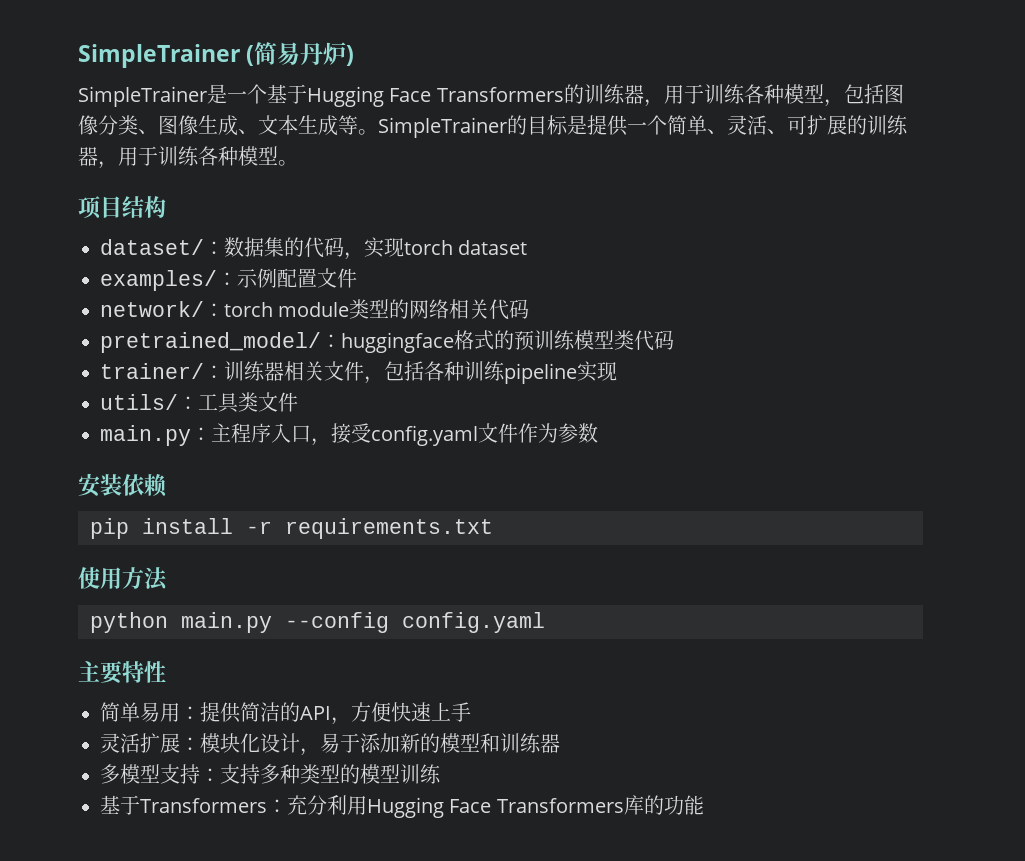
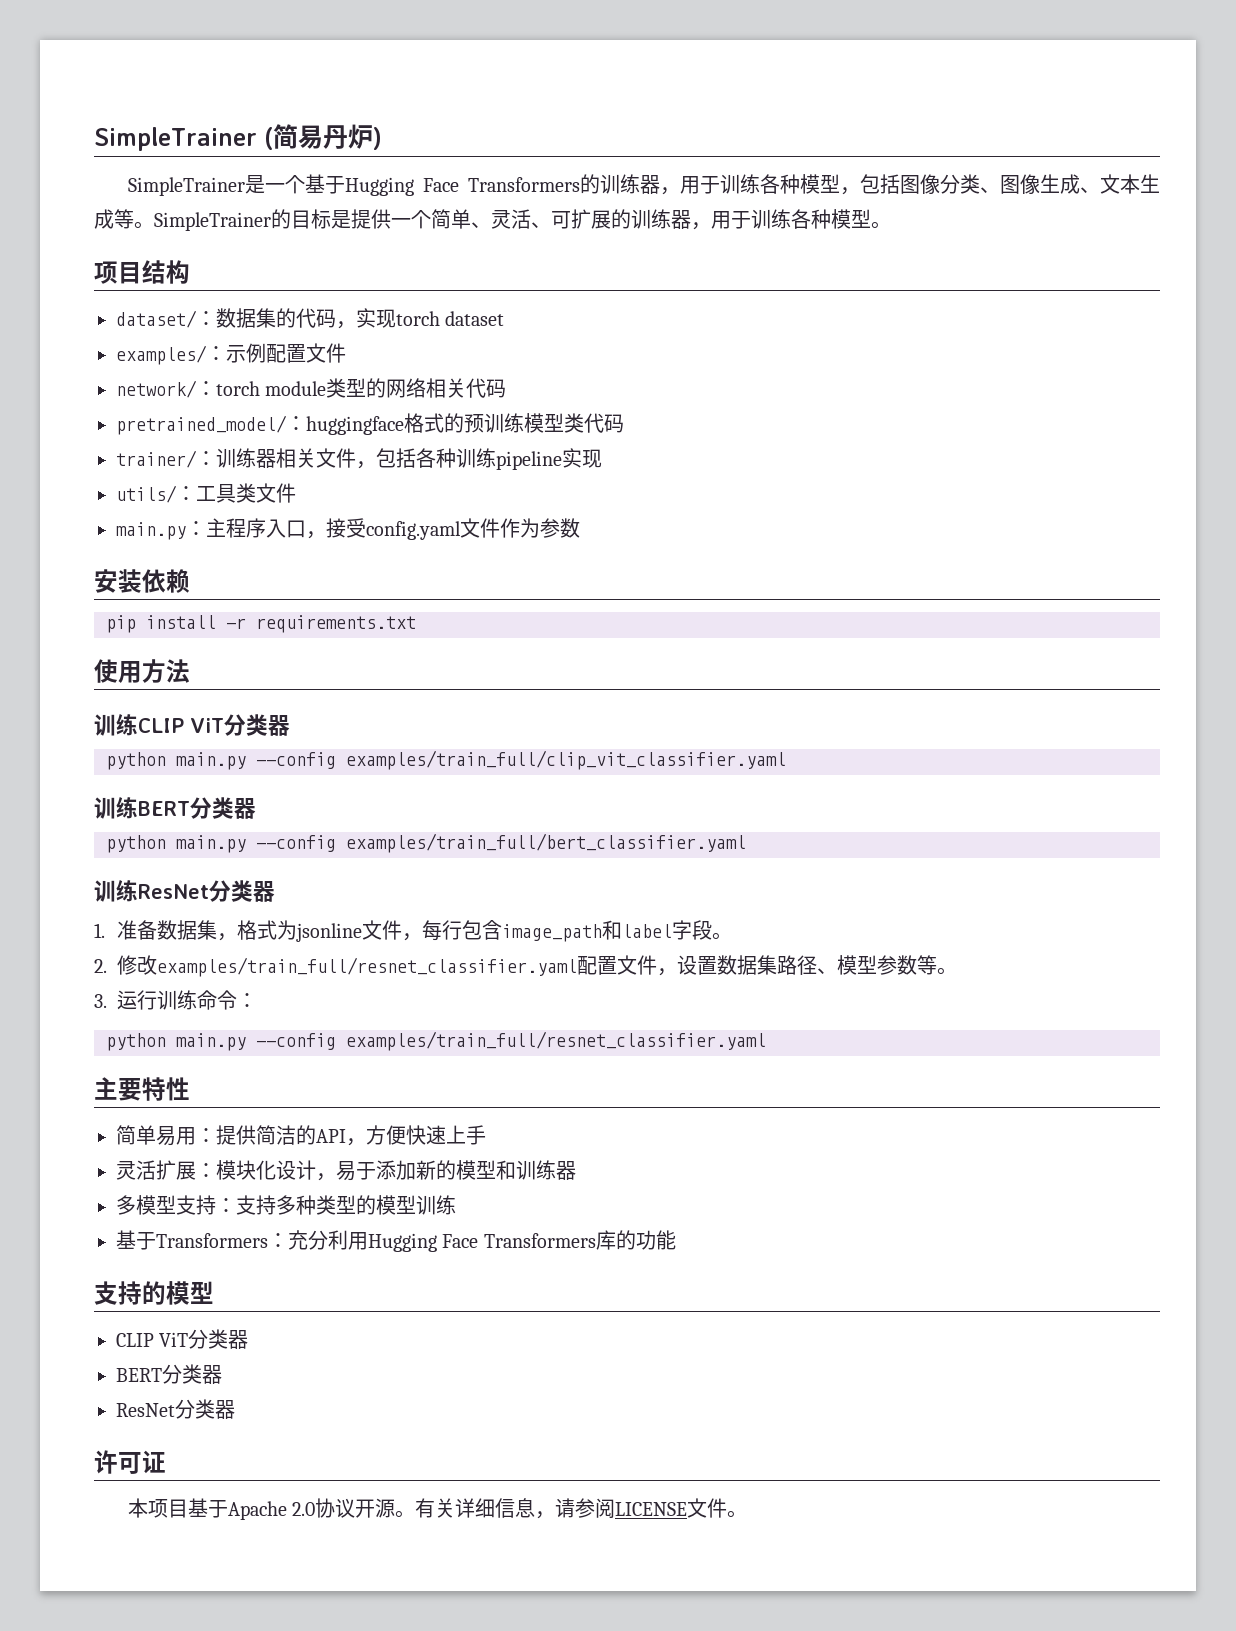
[90,612,545,633] // python main.py --config config.yaml -> [94,713,290,736] [106,750,786,770] [94,796,256,819] [106,833,746,853] [94,879,275,902] [94,920,733,942] [94,955,958,977] [94,990,258,1010] [106,1031,766,1051] // 训练CLIP ViT分类器 // python main.py --config examples/train_full/clip_vit_classifier.yaml // 训练BERT分类器 // python main.py --config examples/train_full/bert_classifier.yaml // 训练ResNet分类器 // 1.准备数据集，格式为jsonline文件，每行包含image_path和label字段。 // 2.修改examples/train_full/resnet_classifier.yaml配置文件，设置数据集路径、模型参数等。 // 3.运行训练命令： // python main.py --config examples/train_full/resnet_classifier.yaml
(704, 805) none -> [94,1281,214,1305] [116,1329,249,1349] [116,1364,222,1384] [116,1399,235,1419] [94,1450,166,1474] [127,1498,748,1520] // 支持的模型 // CLIP ViT分类器 // BERT分类器 // ResNet分类器 // 许可证 // 本项目基于Apache 2.0协议开源。有关详细信息，请参阅LICENSE文件。

